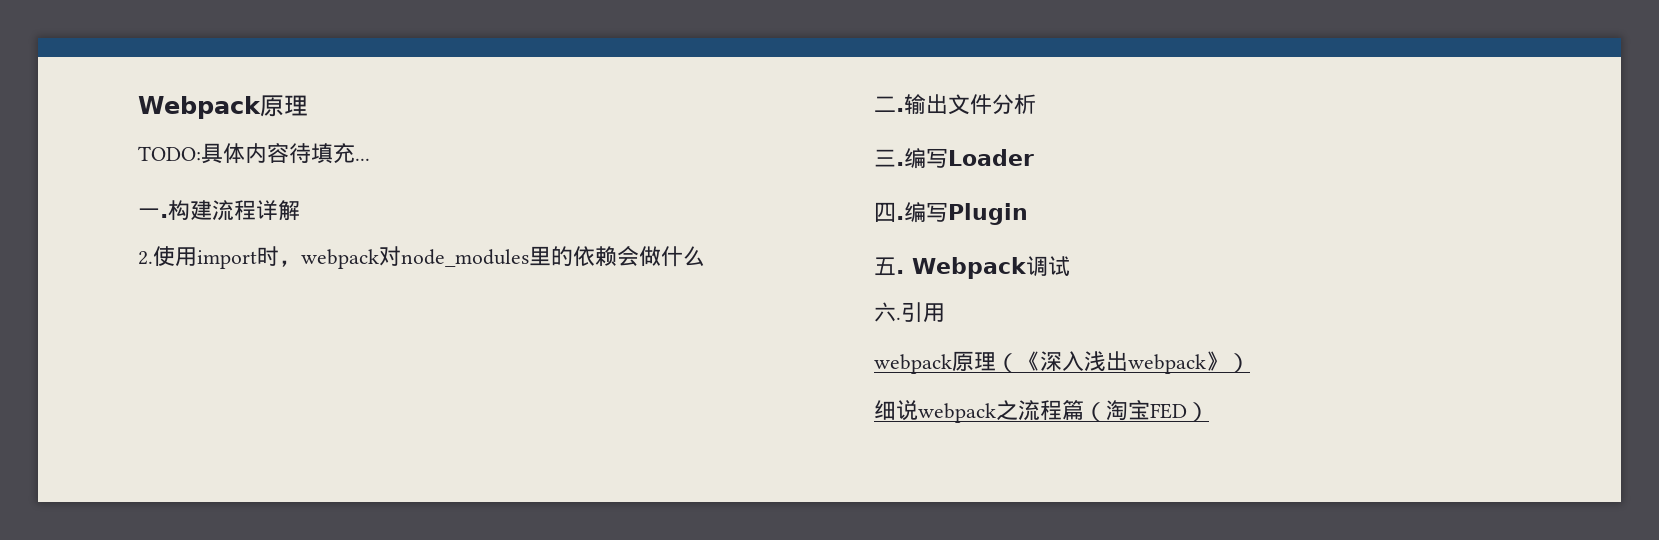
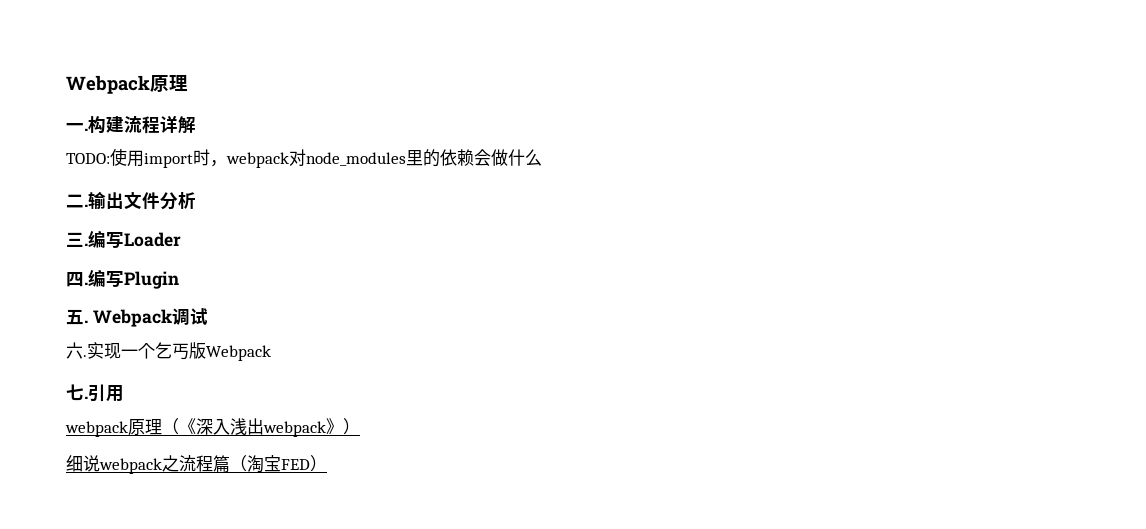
[138,143,370,164] // TODO:具体内容待填充... -> (188, 83) none
[138,251,153,265] 2. -> [66,153,110,164] TODO:
(901, 318) none -> [87,342,271,361] [66,384,88,401] 实现一个乞丐版Webpack // 七.

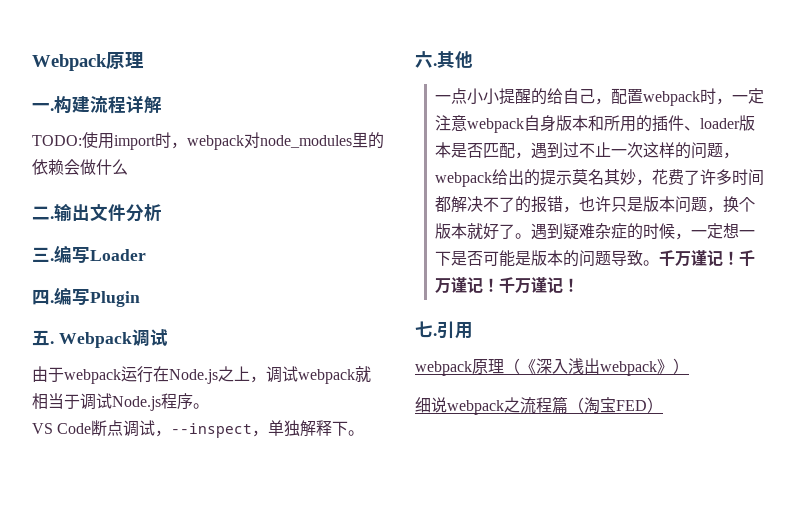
[66,342,271,361] 六.实现一个乞丐版Webpack -> [32,366,371,384] [32,393,209,411] [32,420,365,438] [415,51,473,69] [435,88,765,106] [435,115,756,133] [435,142,740,159] [435,169,765,187] [435,196,756,213] [435,223,756,240] [435,250,756,267] [435,277,580,293] 由于webpack运行在Node.js之上，调试webpack就相当于调试Node.js程序。 // VS Code断点调试，--inspect，单独解释下。 // 六.其他 // 一点小小提醒的给自己，配置webpack时，一定注意webpack自身版本和所用的插件、loader版本是否匹配，遇到过不止一次这样的问题，webpack给出的提示莫名其妙，花费了许多时间都解决不了的报错，也许只是版本问题，换个版本就好了。遇到疑难杂症的时候，一定想一下是否可能是版本的问题导致。千万谨记！千万谨记！千万谨记！

